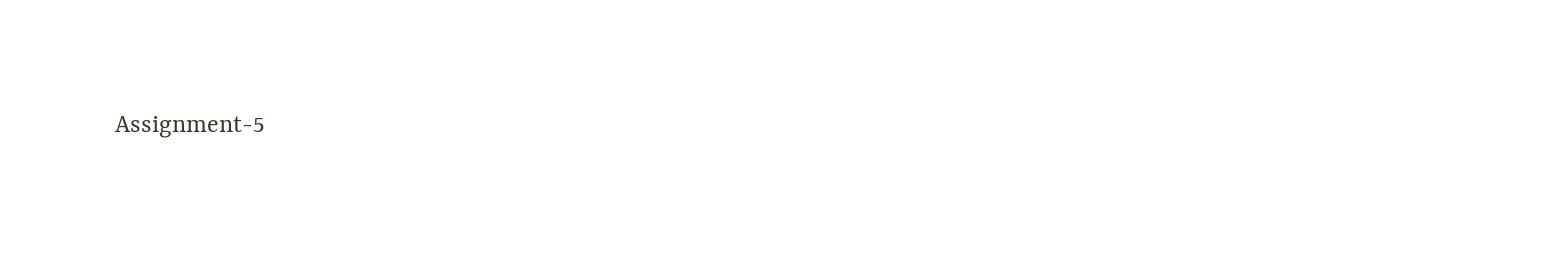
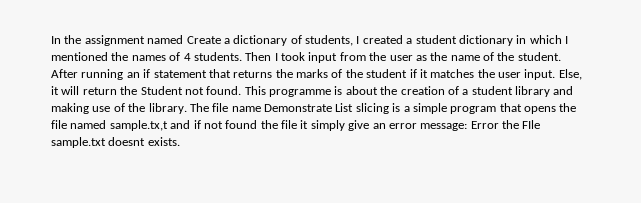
[115,116,265,138] Assignment-5 -> [51,35,568,46] [51,52,561,63] [51,69,582,80] [51,86,574,97] [51,103,577,114] [51,120,541,131] [51,137,180,148] In the assignment named Create a dictionary of students, I created a student dictionary in which I mentioned the names of 4 students. Then I took input from the user as the name of the student. After running an if statement that returns the marks of the student if it matches the user input. Else, it will return the Student not found. This programme is about the creation of a student library and making use of the library. The file name Demonstrate List slicing is a simple program that opens the file named sample.tx,t and if not found the file it simply give an error message: Error the FIle sample.txt doesnt exists.

